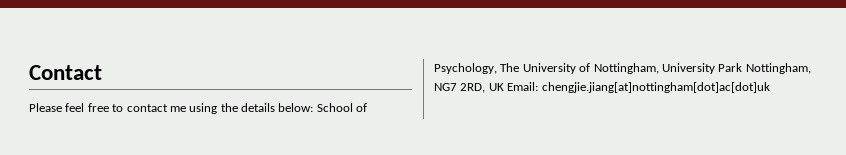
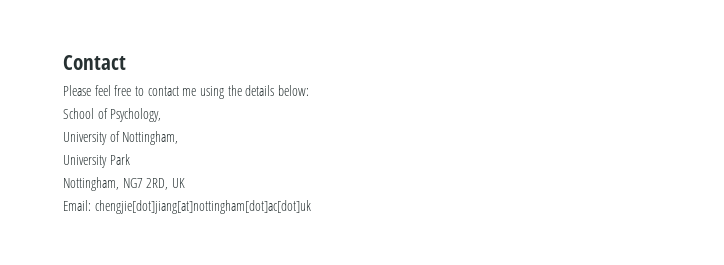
(314, 107) none -> (309, 90) //
[500,63,520,72] The -> (162, 115) //
(659, 68) none -> (179, 138) //
(743, 67) none -> (130, 159) //
[507,82,770,93] Email: chengjie.jiang[at]nottingham[dot]ac[dot]uk -> [63,200,311,214] // Email: chengjie[dot]jiang[at]nottingham[dot]ac[dot]uk

